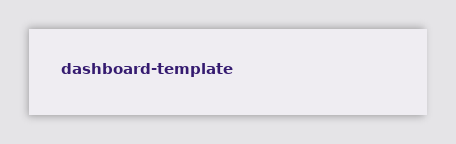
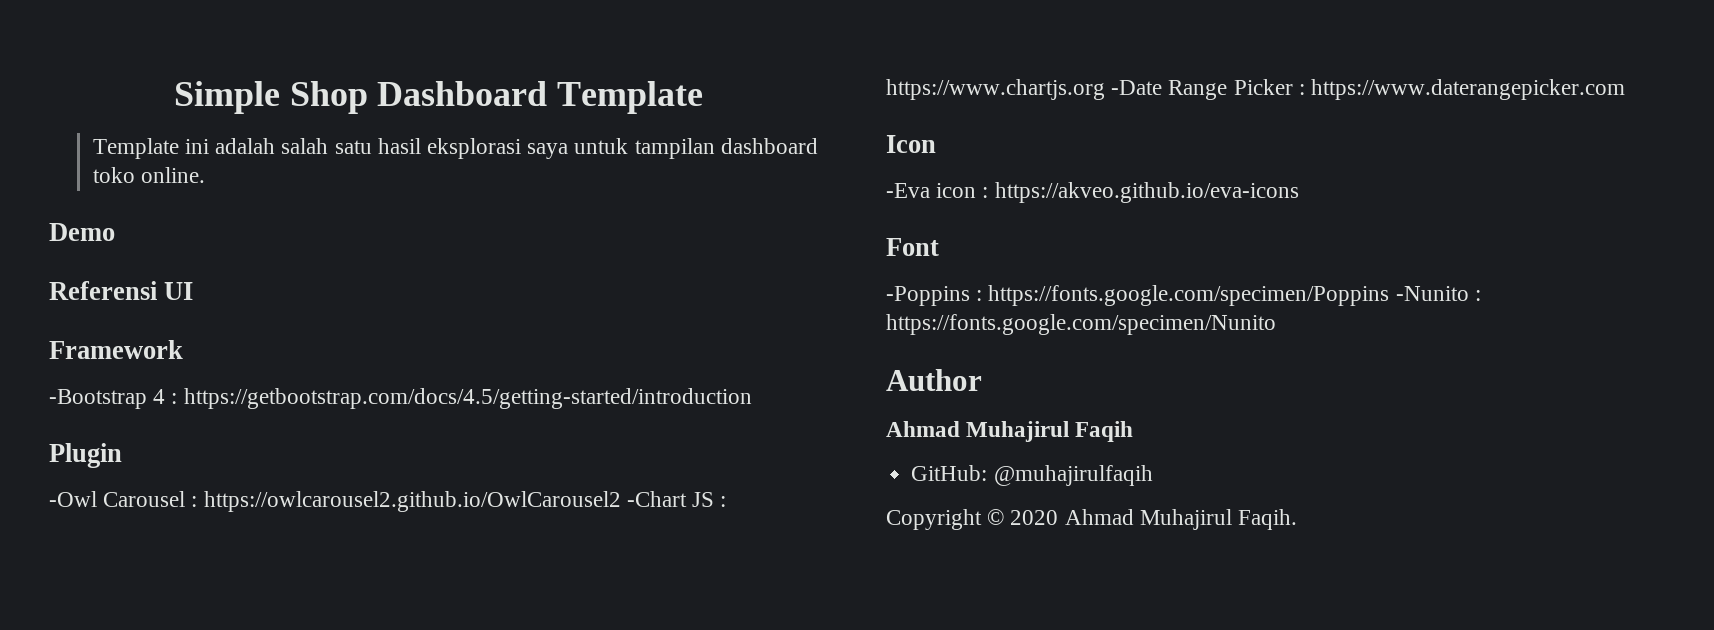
[61,63,233,77] dashboard-template -> [173,81,704,114] [92,138,818,159] [92,167,205,183] [49,223,115,241] [49,281,194,300] [49,340,183,359] [49,388,752,409] [49,443,122,468] [49,491,727,512] [886,79,1626,100] [886,135,936,153] [886,182,1299,203] [886,238,939,256] [886,285,1481,306] [886,314,1276,335] [886,369,982,391] [886,421,1134,442] [911,465,1153,486] [886,509,1298,530] Simple Shop Dashboard Template // Template ini adalah salah satu hasil eksplorasi saya untuk tampilan dashboard toko online. // Demo // Referensi UI // Framework // -Bootstrap 4 : https://getbootstrap.com/docs/4.5/getting-started/introduction // Plugin // -Owl Carousel : https://owlcarousel2.github.io/OwlCarousel2 -Chart JS : https://www.chartjs.org -Date Range Picker : https://www.daterangepicker.com // Icon // -Eva icon : https://akveo.github.io/eva-icons // Font // -Poppins : https://fonts.google.com/specimen/Poppins -Nunito : https://fonts.google.com/specimen/Nunito // Author // Ahmad Muhajirul Faqih // GitHub: @muhajirulfaqih // Copyright © 2020 Ahmad Muhajirul Faqih.

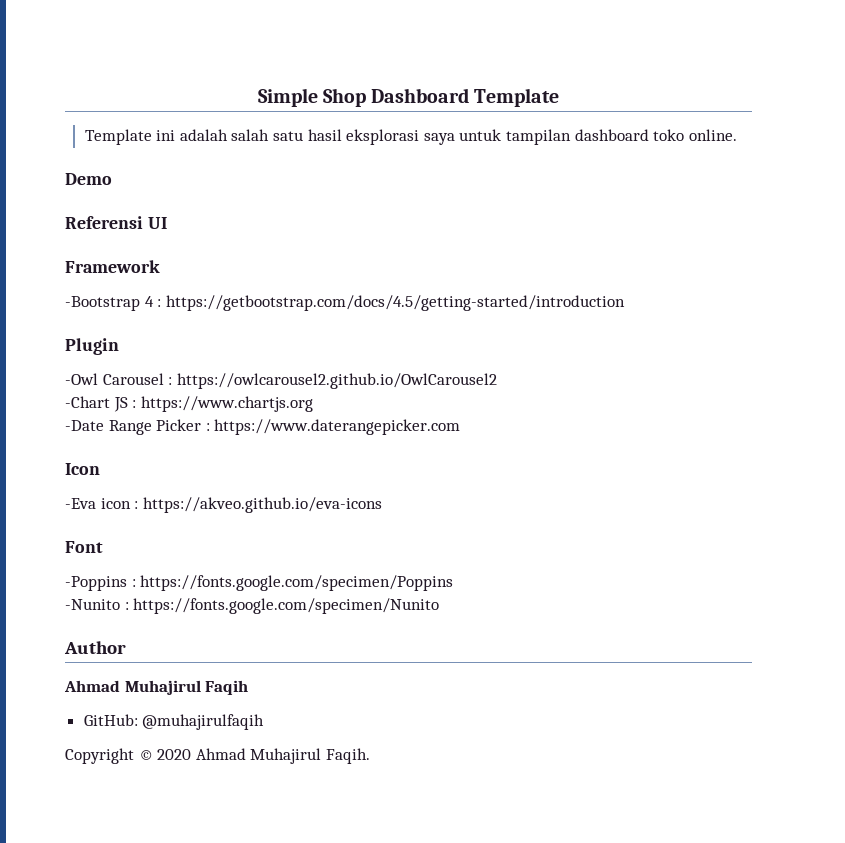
(621, 501) none -> (497, 381) //
(1105, 89) none -> (313, 404) //
(1390, 295) none -> (454, 583) //

